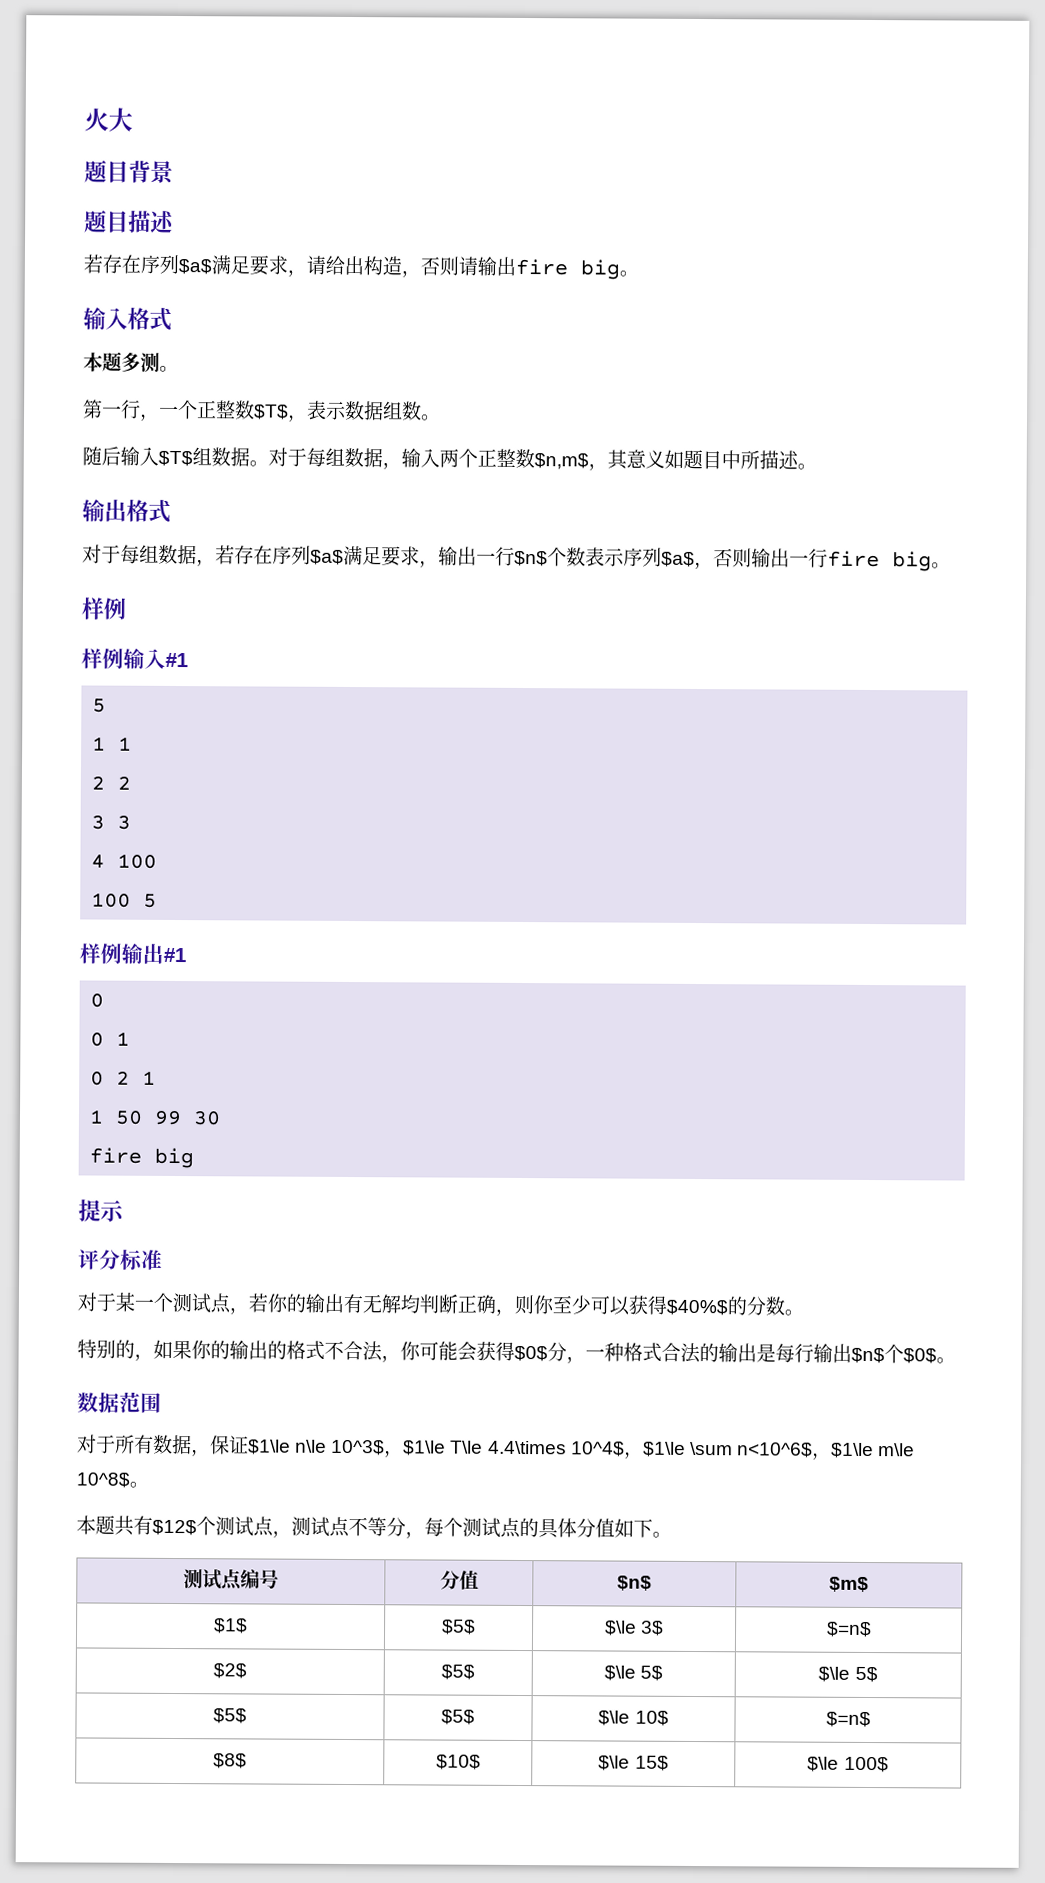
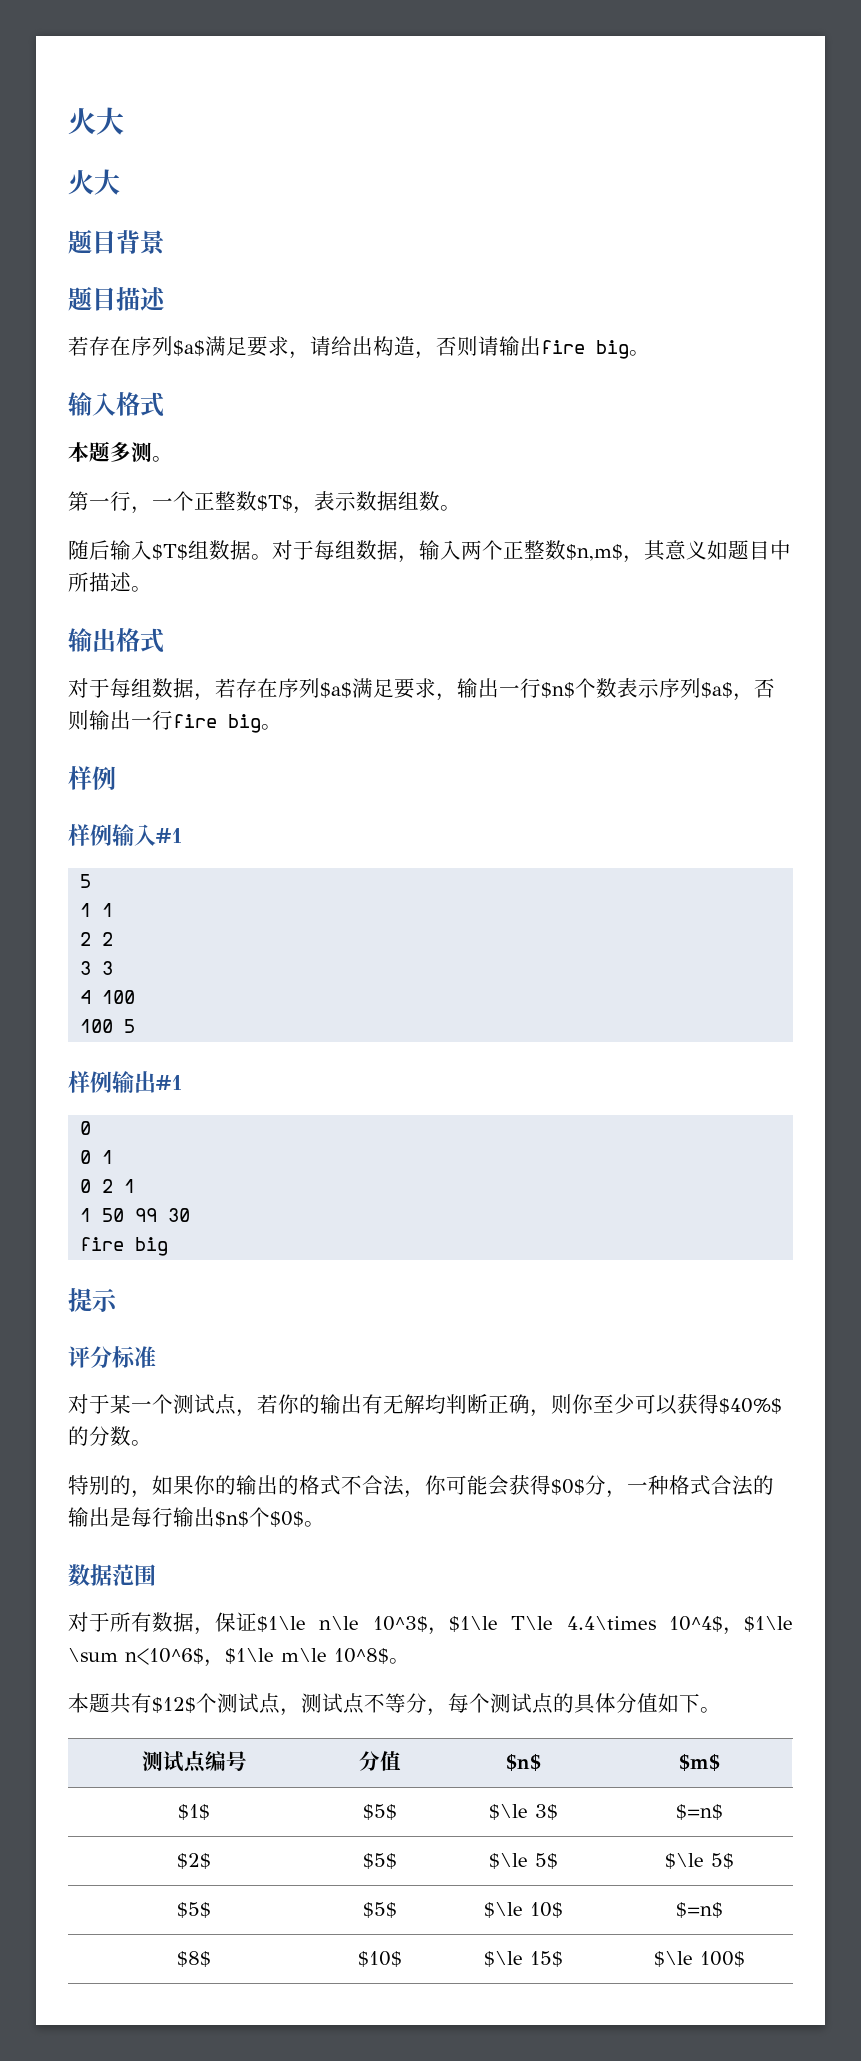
[84,107,133,132] 火大 -> [68,107,124,135] [68,169,120,195] 火大 // 火大

